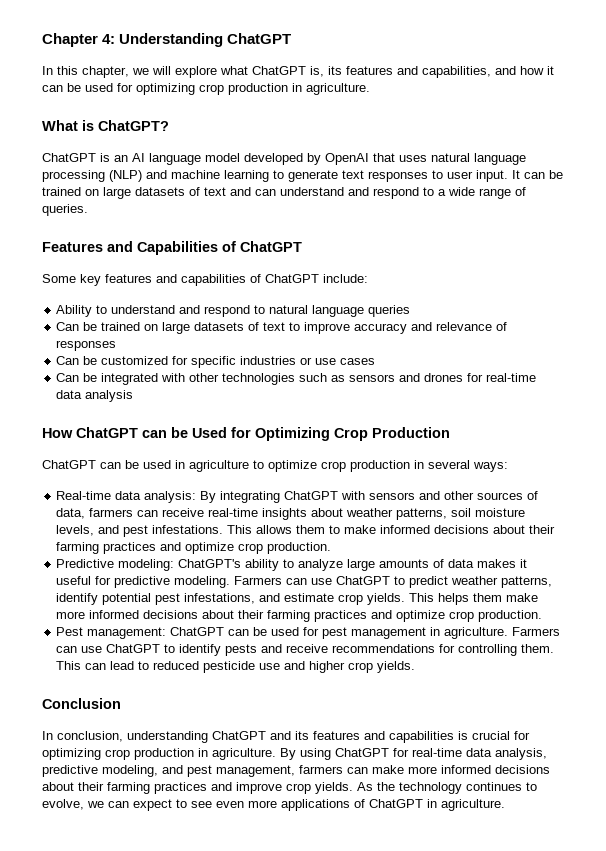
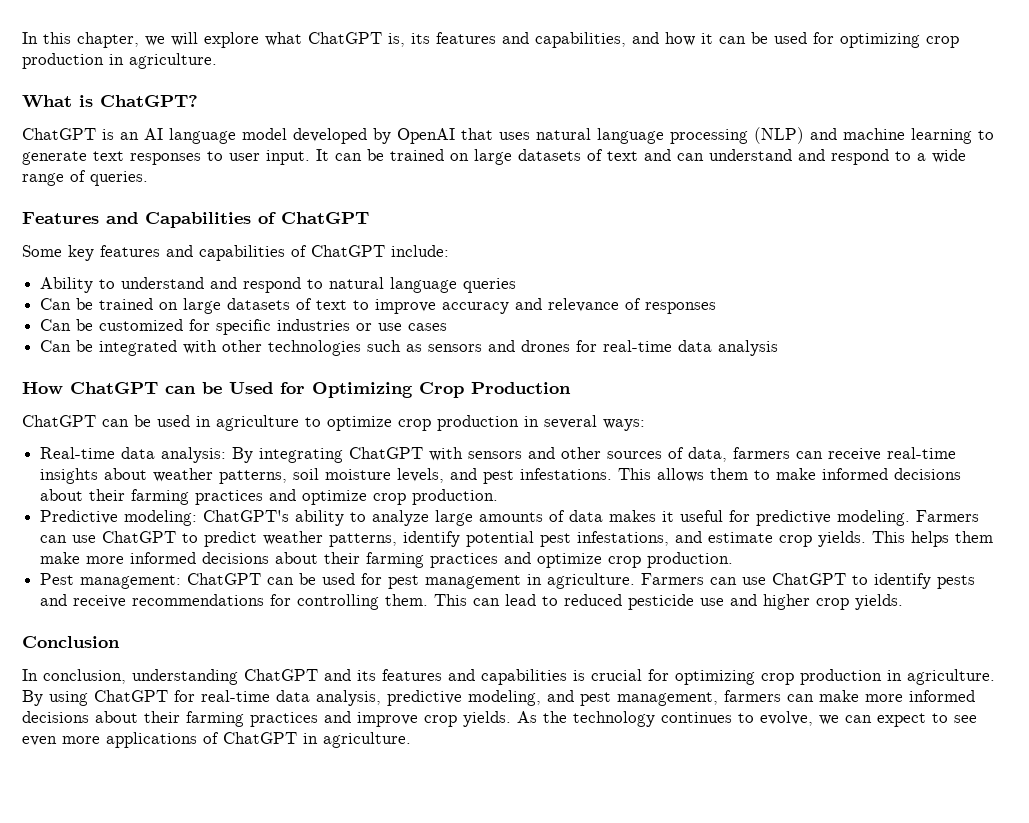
[42,33,292,47] Chapter 4: Understanding ChatGPT // -> (22, 38) none

